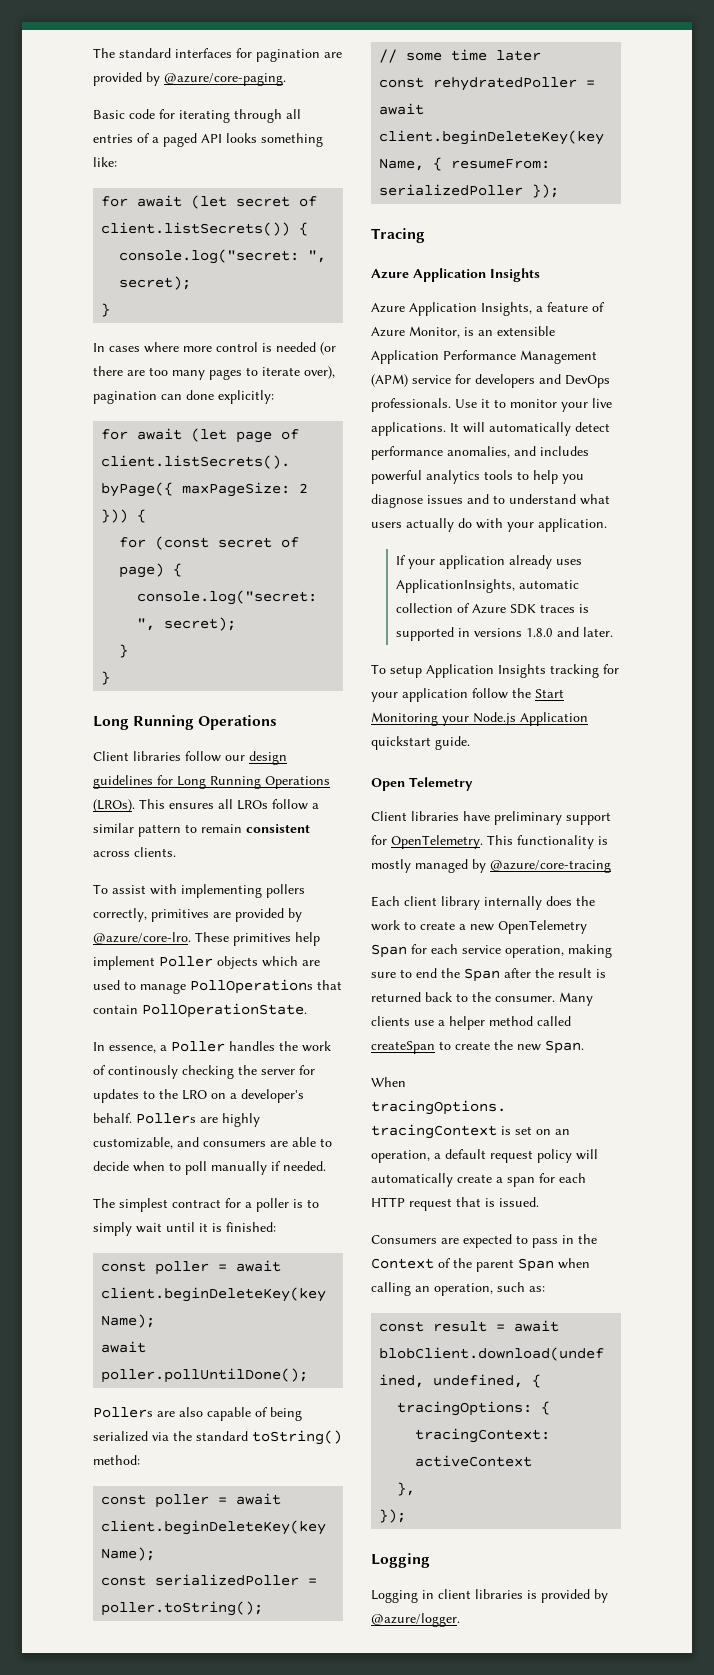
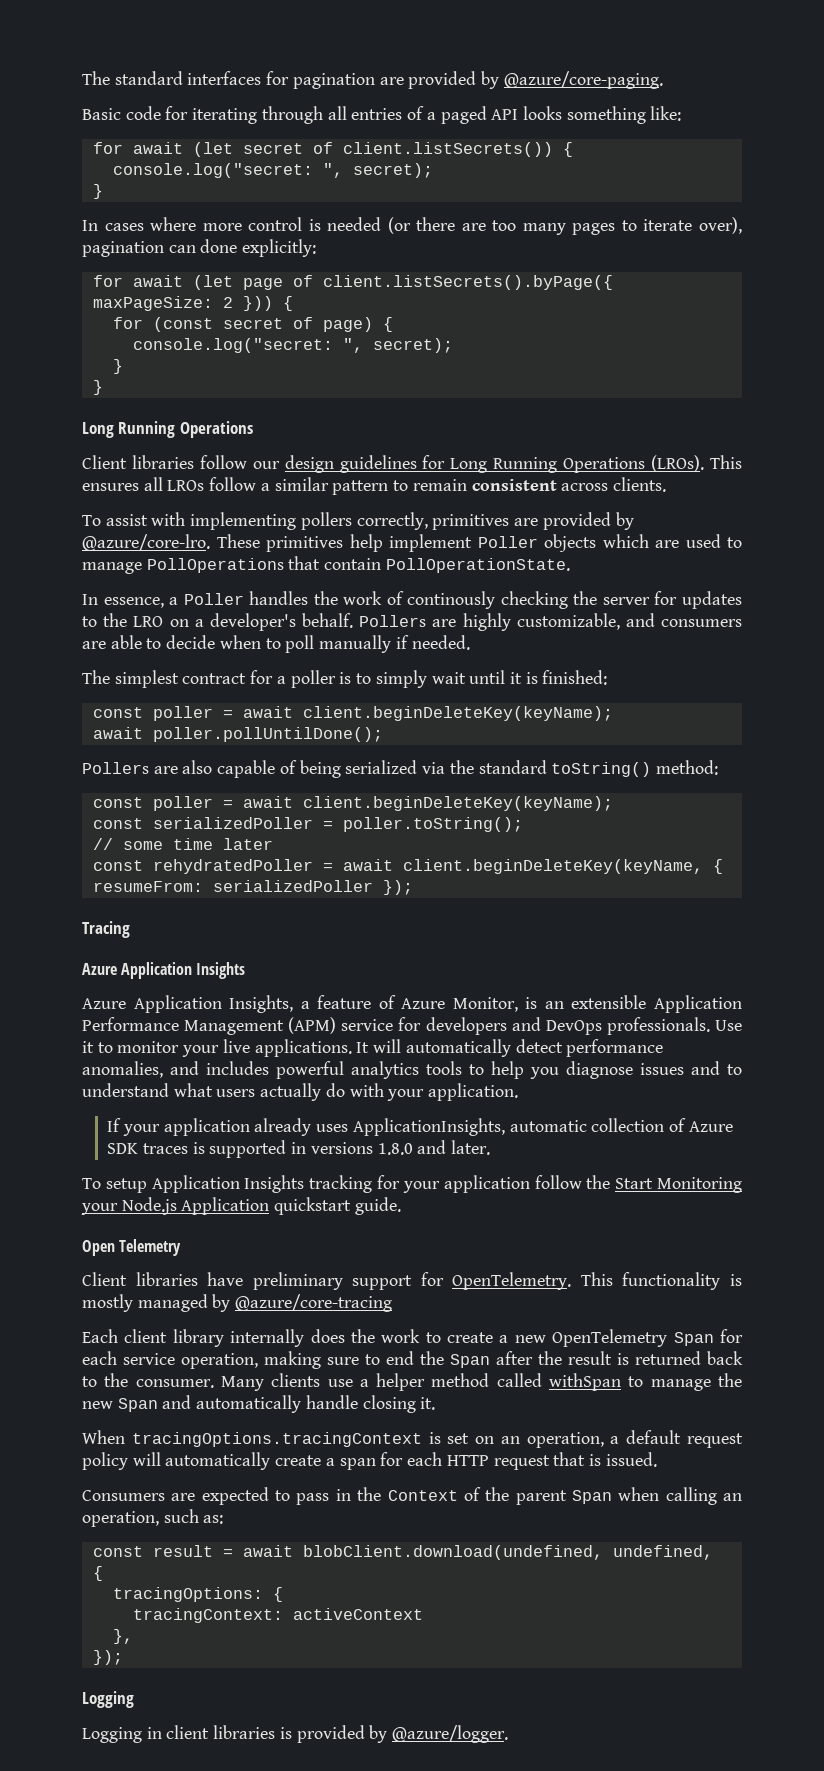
[371,1040,584,1054] createSpan to create the new Span. -> [549,1373,742,1391] [82,1395,436,1413] withSpan to manage the new Span and automatically handle closing it.

